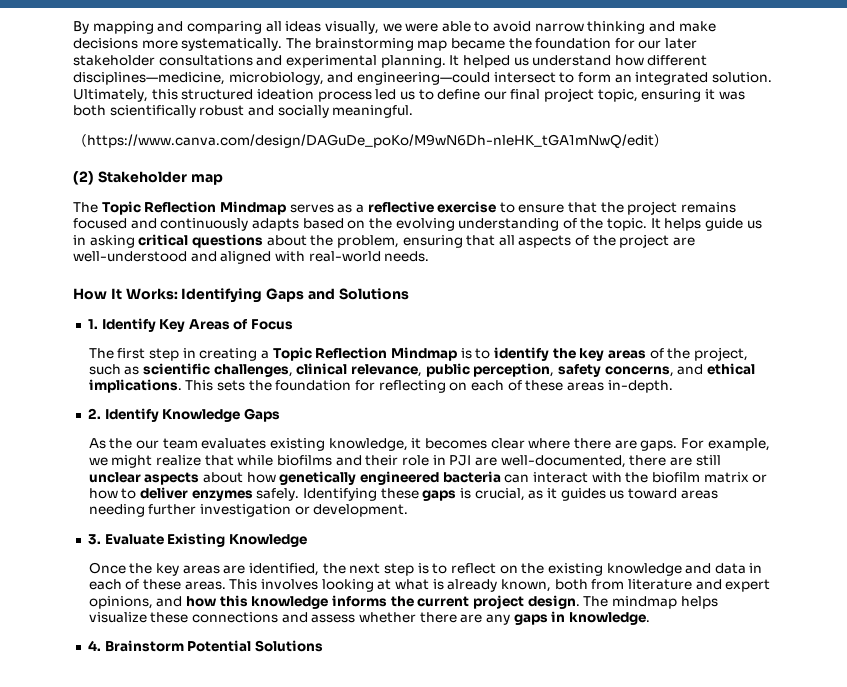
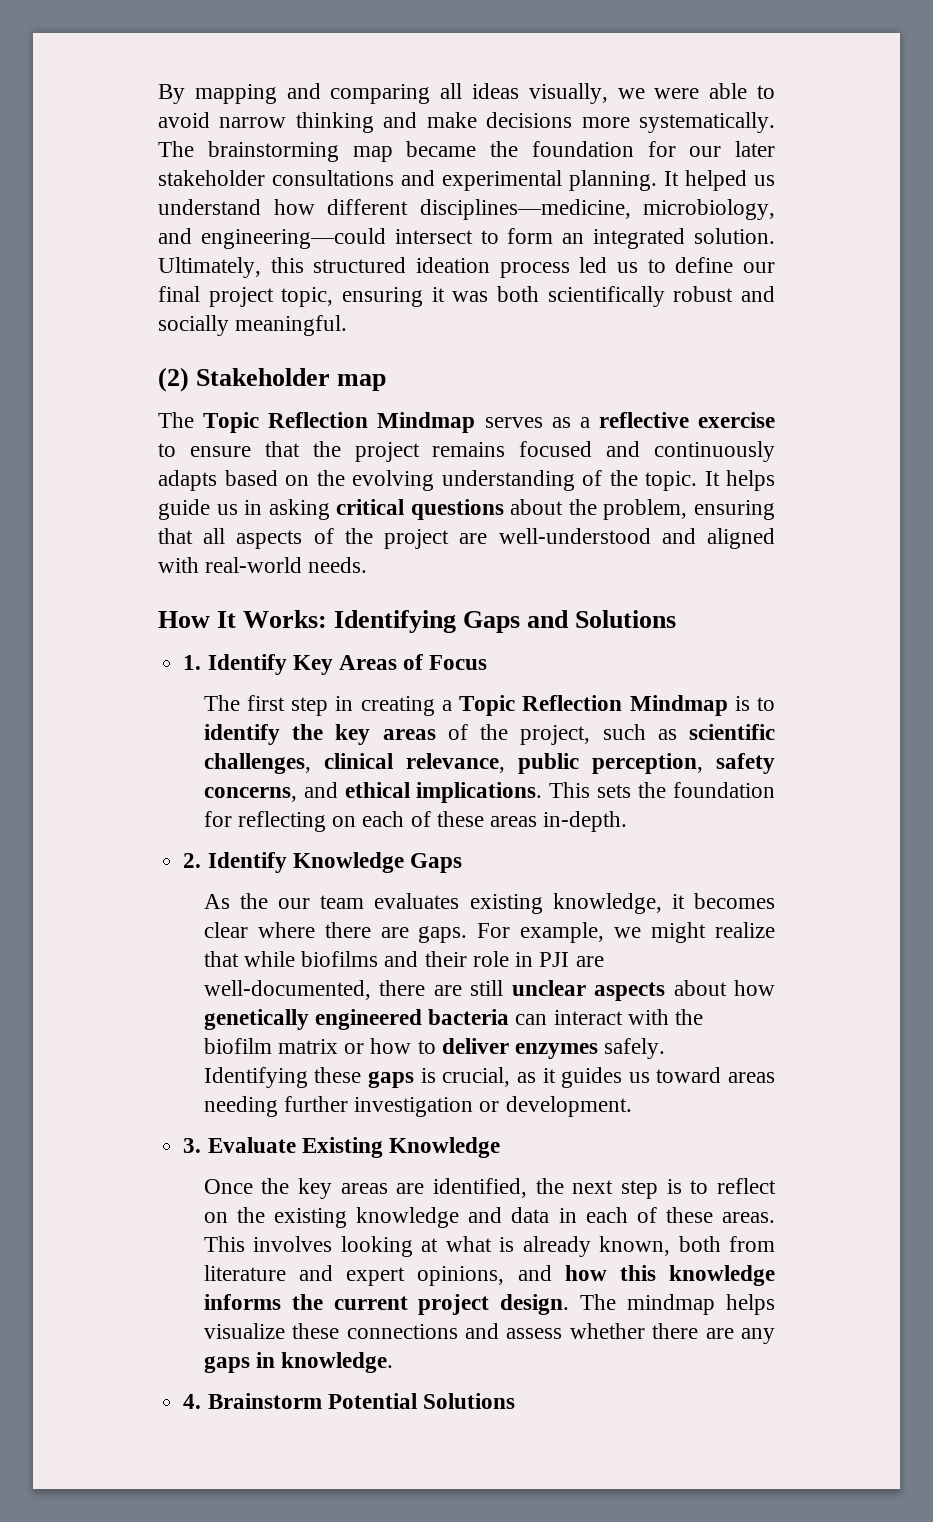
[73,134,668,148] // （https://www.canva.com/design/DAGuDe_poKo/M9wN6Dh-nleHK_tGA1mNwQ/edit） -> (348, 325) none

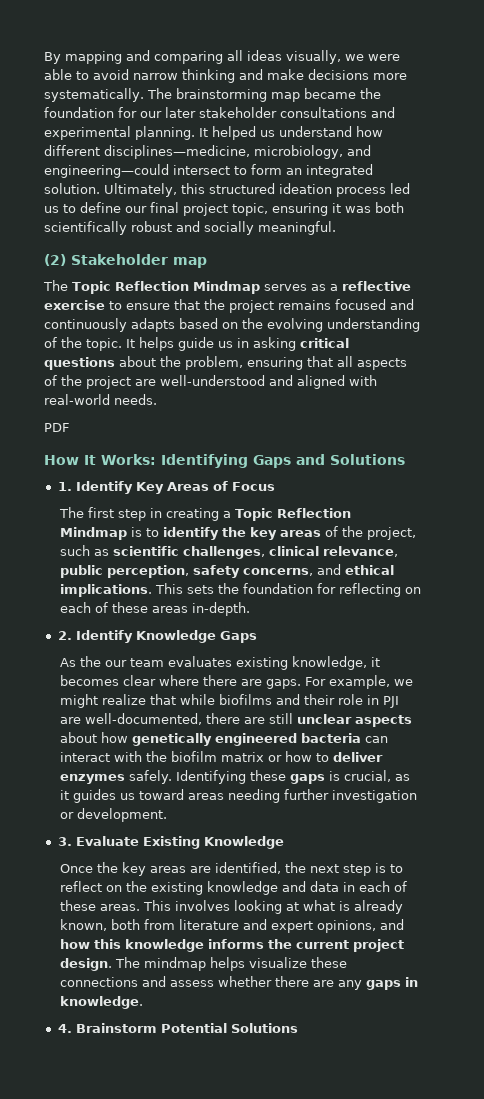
(368, 565) none -> [44,423,69,432] // PDF

